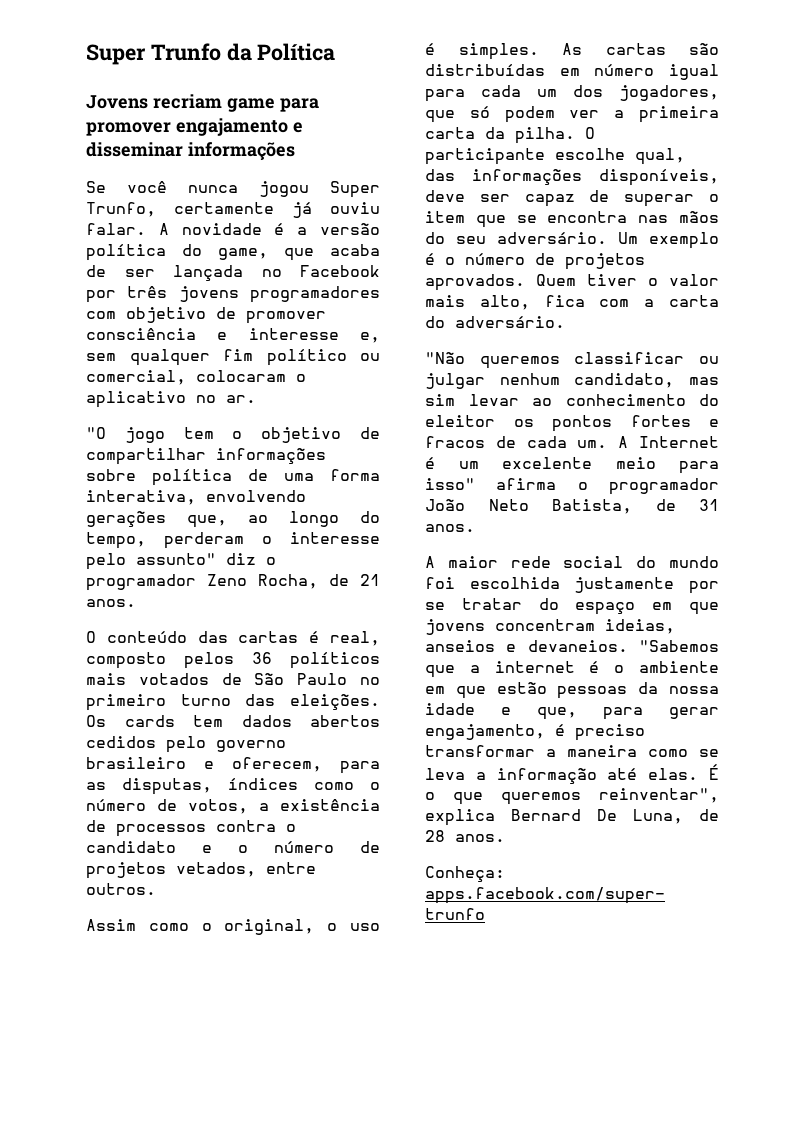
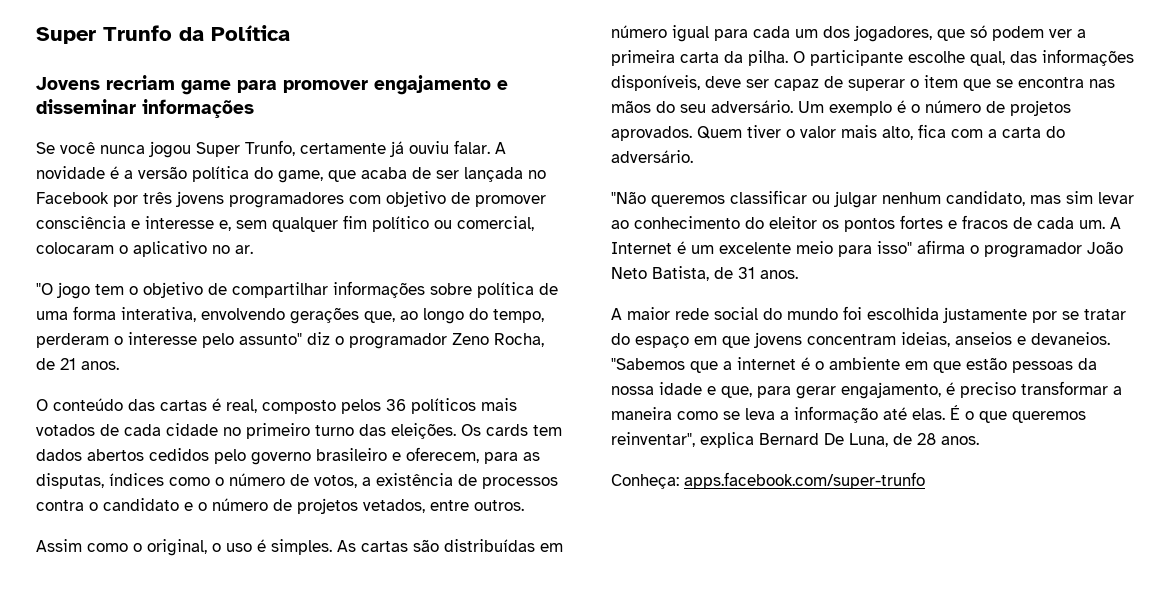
[254,673,348,685] São Paulo -> [124,423,218,436] cada cidade

